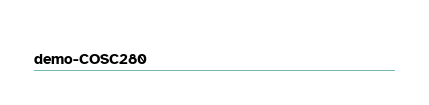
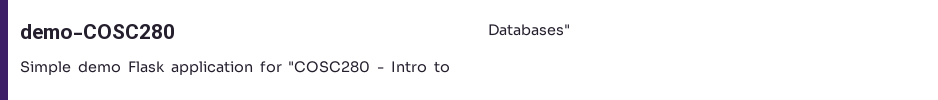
(147, 59) none -> [20,61,450,75] [488,24,570,36] // Simple demo Flask application for "COSC280 - Intro to Databases"

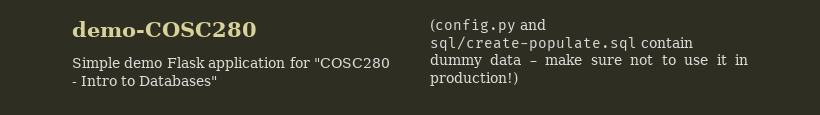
(570, 30) none -> [430,19,546,34] [430,36,693,51] [430,54,748,68] [430,72,518,86] // (config.py and sql/create-populate.sql contain dummy data – make sure not to use it in production!)

